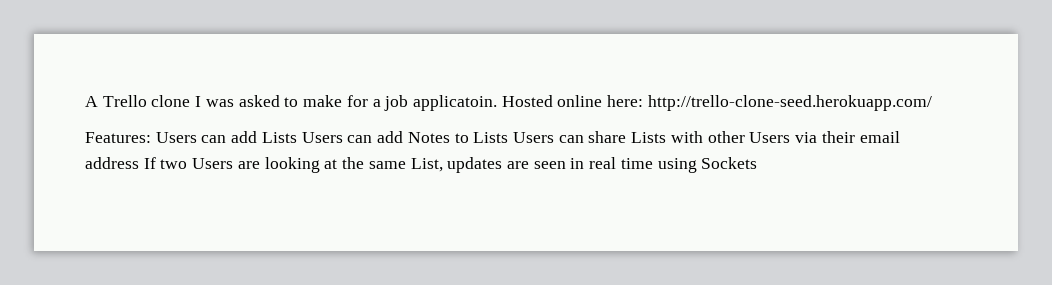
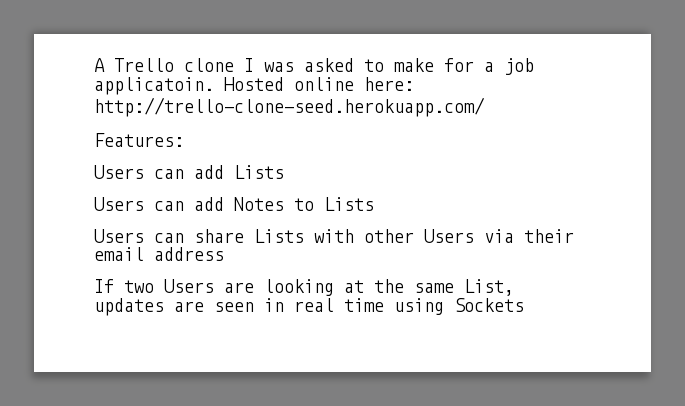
(151, 137) none -> (184, 140) //
(297, 137) none -> (284, 172) //
(509, 137) none -> (374, 204) //
(139, 163) none -> (224, 254) //

